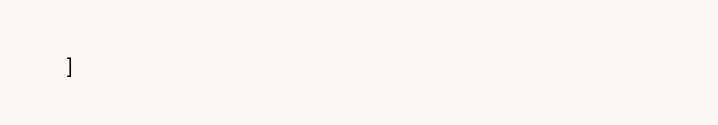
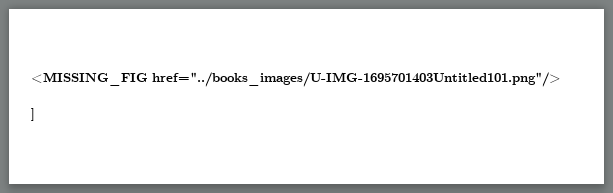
(66, 67) none -> [31,72,561,87] <MISSING_FIG href="../books_images/U-IMG-1695701403Untitled101.png"/> //

